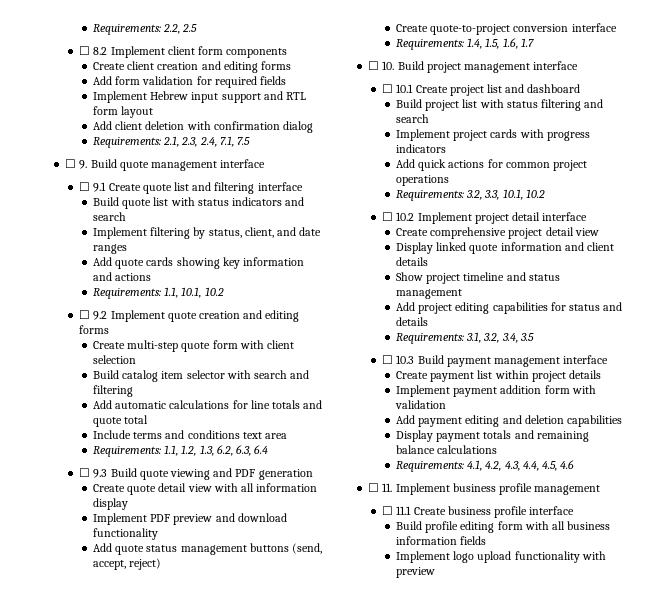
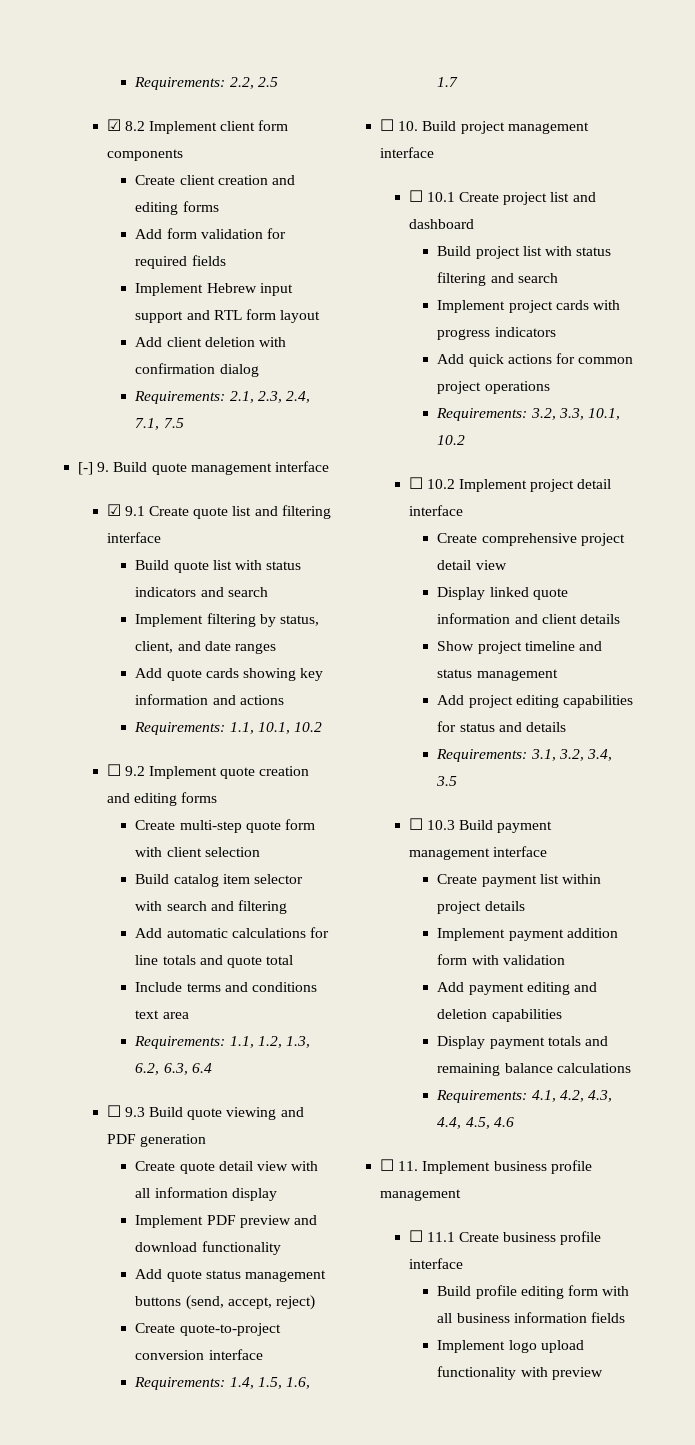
[79,46,91,55] ☐ -> [106,119,121,131] ☑
[65,159,77,168] ☐ -> [78,462,94,475] [-]
[79,182,91,191] ☐ -> [106,504,121,516] ☑

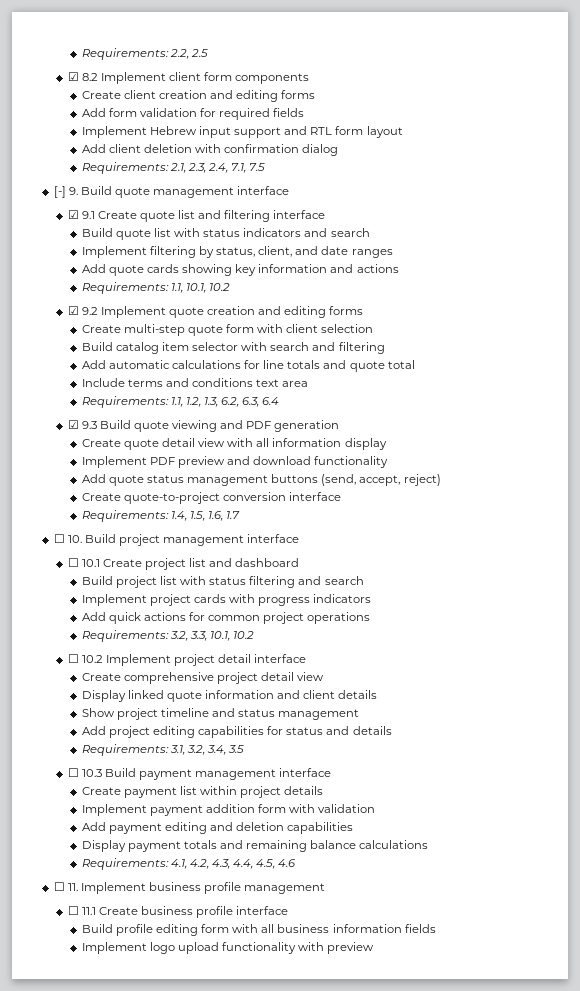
[106,764,121,776] ☐ -> [67,306,79,315] ☑
[106,1105,121,1117] ☐ -> [67,420,79,429] ☑

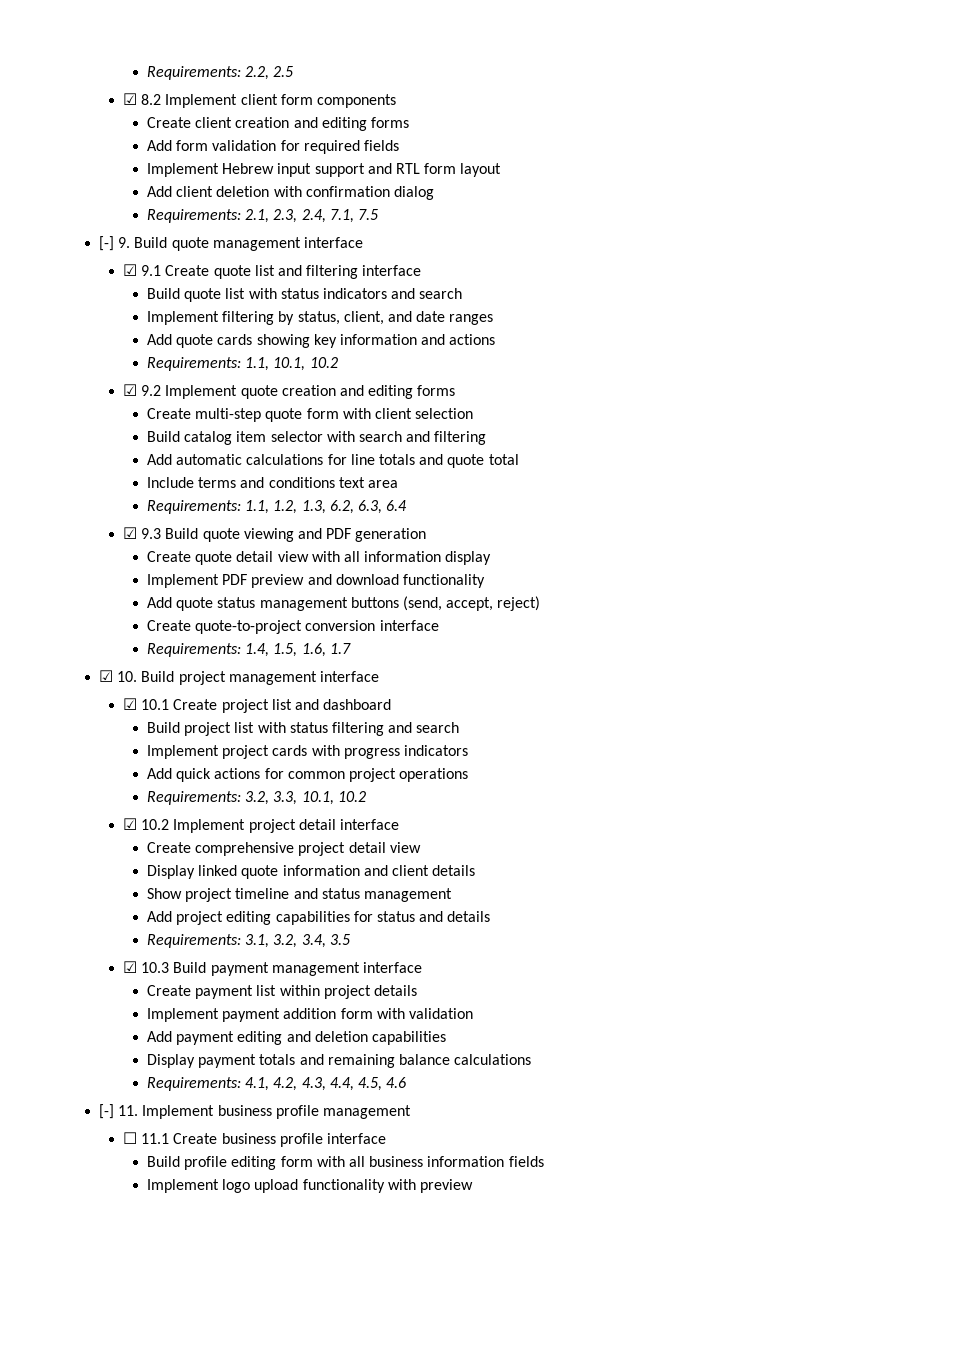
[53,534,65,543] ☐ -> [99,670,114,682] ☑
[67,558,79,567] ☐ -> [123,698,138,710] ☑
[67,654,79,663] ☐ -> [123,818,138,830] ☑
[67,768,79,777] ☐ -> [123,961,138,973] ☑
[53,882,65,891] ☐ -> [99,1104,115,1119] [-]

